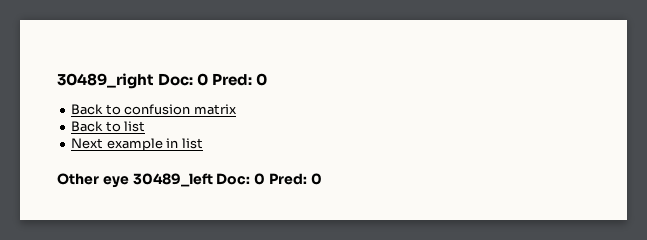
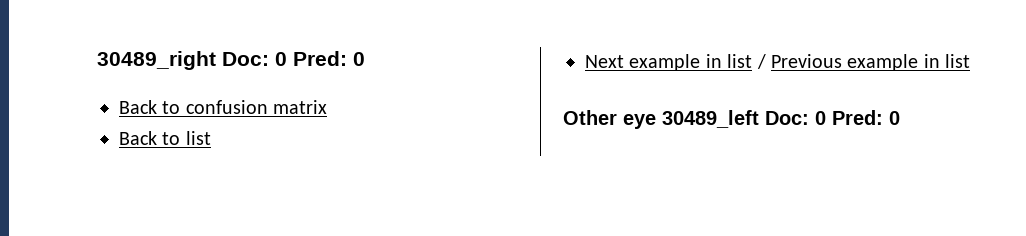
(203, 143) none -> [756,54,971,71] / Previous example in list

